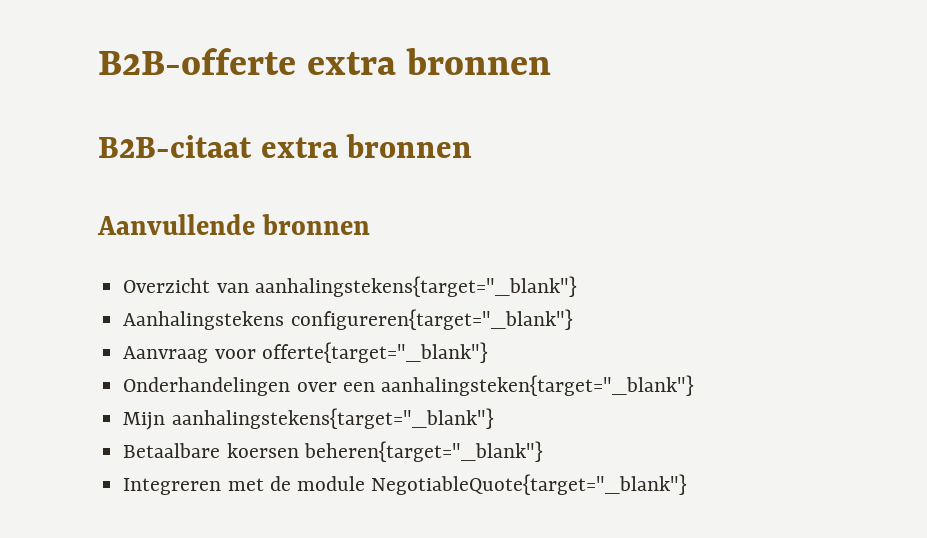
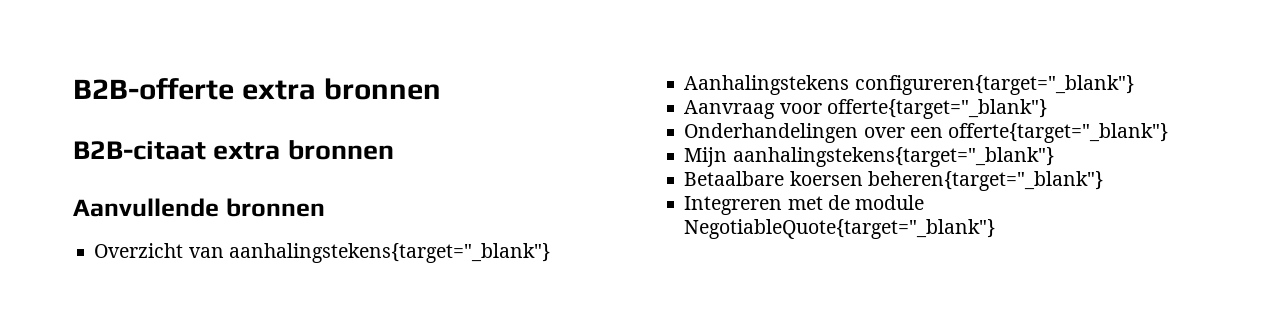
[380,375,694,396] aanhalingsteken{target="_blank"} -> [948,123,1169,143] offerte{target="_blank"}

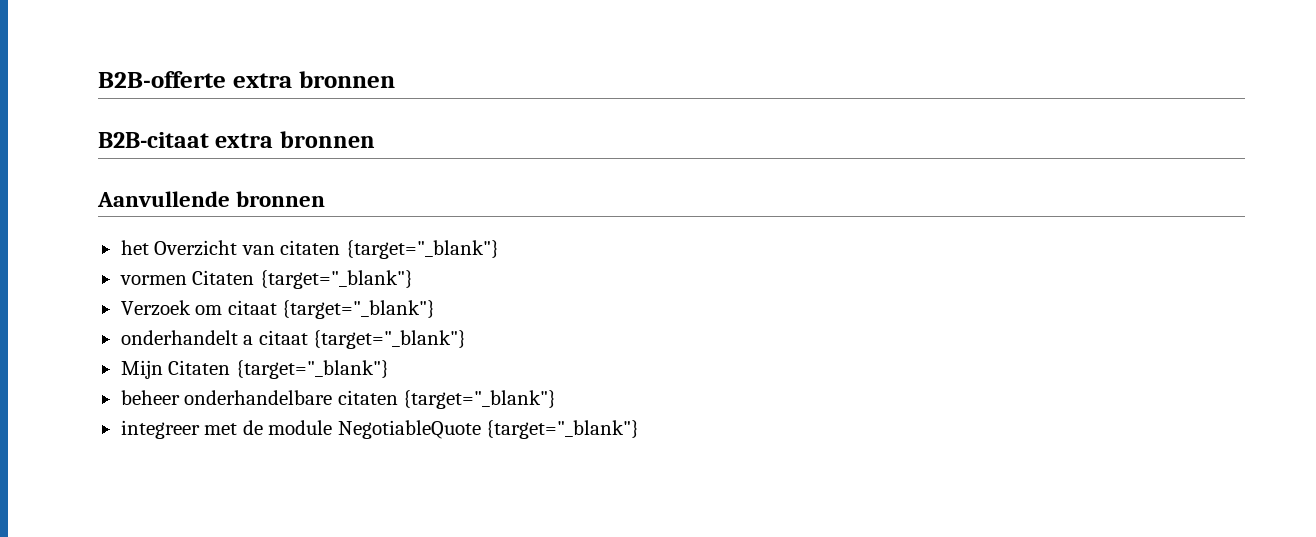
(325, 207) none -> [120,240,149,255] het
[228,243,550,263] [684,75,1134,95] [684,99,1047,119] [684,123,1169,143] [684,147,1054,167] [684,171,1103,191] [684,196,783,215] aanhalingstekens{target="_blank"} // Aanhalingstekens configureren{target="_blank"} // Aanvraag voor offerte{target="_blank"} // Onderhandelingen over een offerte{target="_blank"} // Mijn aanhalingstekens{target="_blank"} // Betaalbare koersen beheren{target="_blank"} // Integreren -> [280,240,499,259] [119,270,413,289] [120,300,436,319] [120,330,467,349] [120,360,389,379] [120,390,557,409] [120,420,200,439] citaten {target="_blank"} // vormen Citaten {target="_blank"} // Verzoek om citaat {target="_blank"} // onderhandelt a citaat {target="_blank"} // Mijn Citaten {target="_blank"} // beheer onderhandelbare citaten {target="_blank"} // integreer
[684,219,996,239] NegotiableQuote{target="_blank"} -> [337,420,640,439] NegotiableQuote {target="_blank"}

